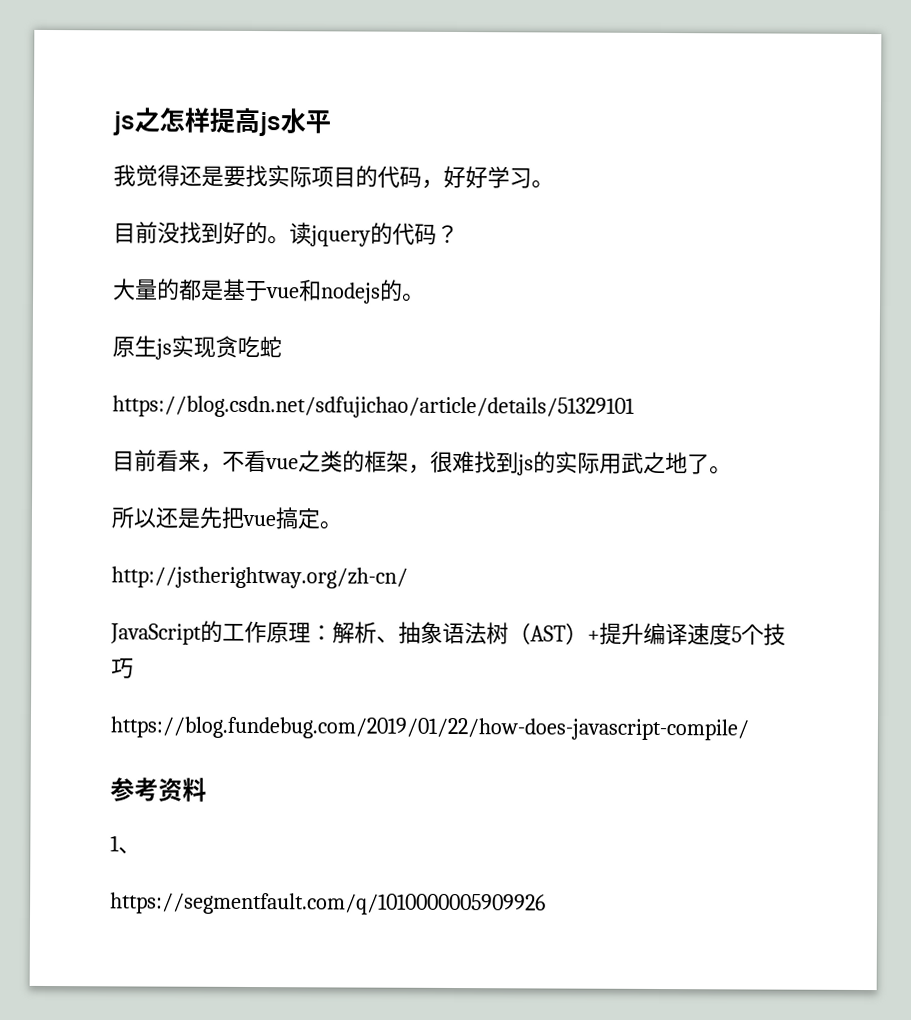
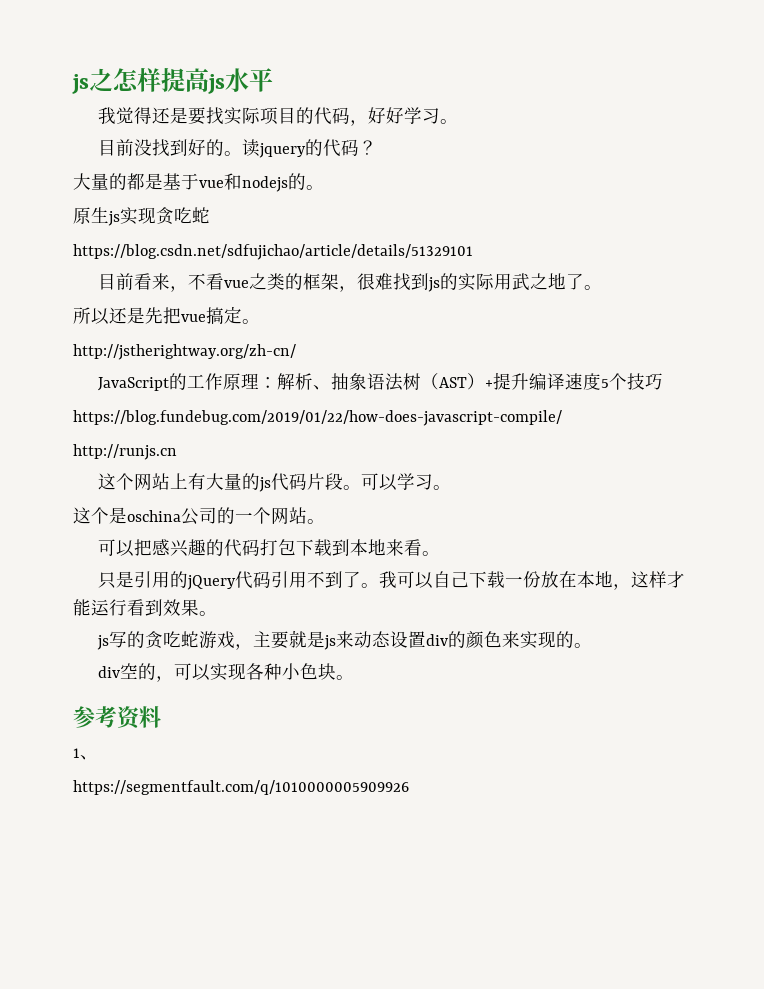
(749, 728) none -> [73,444,177,460] [98,473,452,492] [73,507,325,525] [98,539,441,557] [98,571,686,590] [73,599,217,616] [97,630,593,650] [98,663,355,682] // http://runjs.cn // 这个网站上有大量的js代码片段。可以学习。 // 这个是oschina公司的一个网站。 // 可以把感兴趣的代码打包下载到本地来看。 // 只是引用的jQuery代码引用不到了。我可以自己下载一份放在本地，这样才能运行看到效果。 // js写的贪吃蛇游戏，主要就是js来动态设置div的颜色来实现的。 // div空的，可以实现各种小色块。

